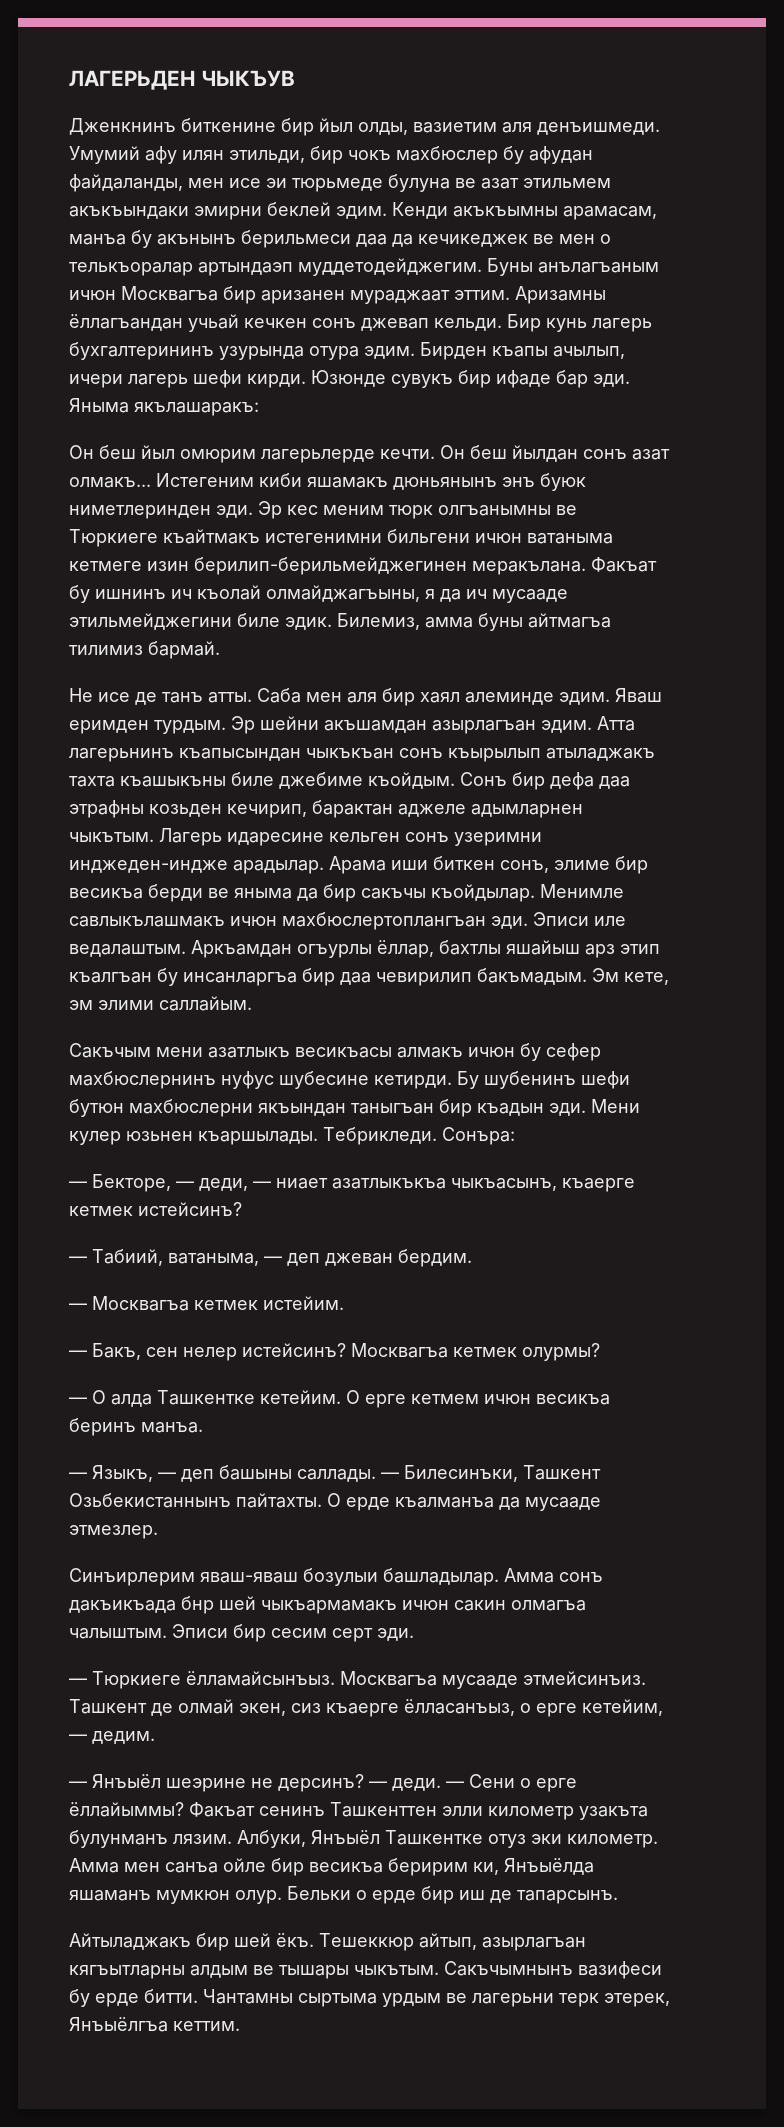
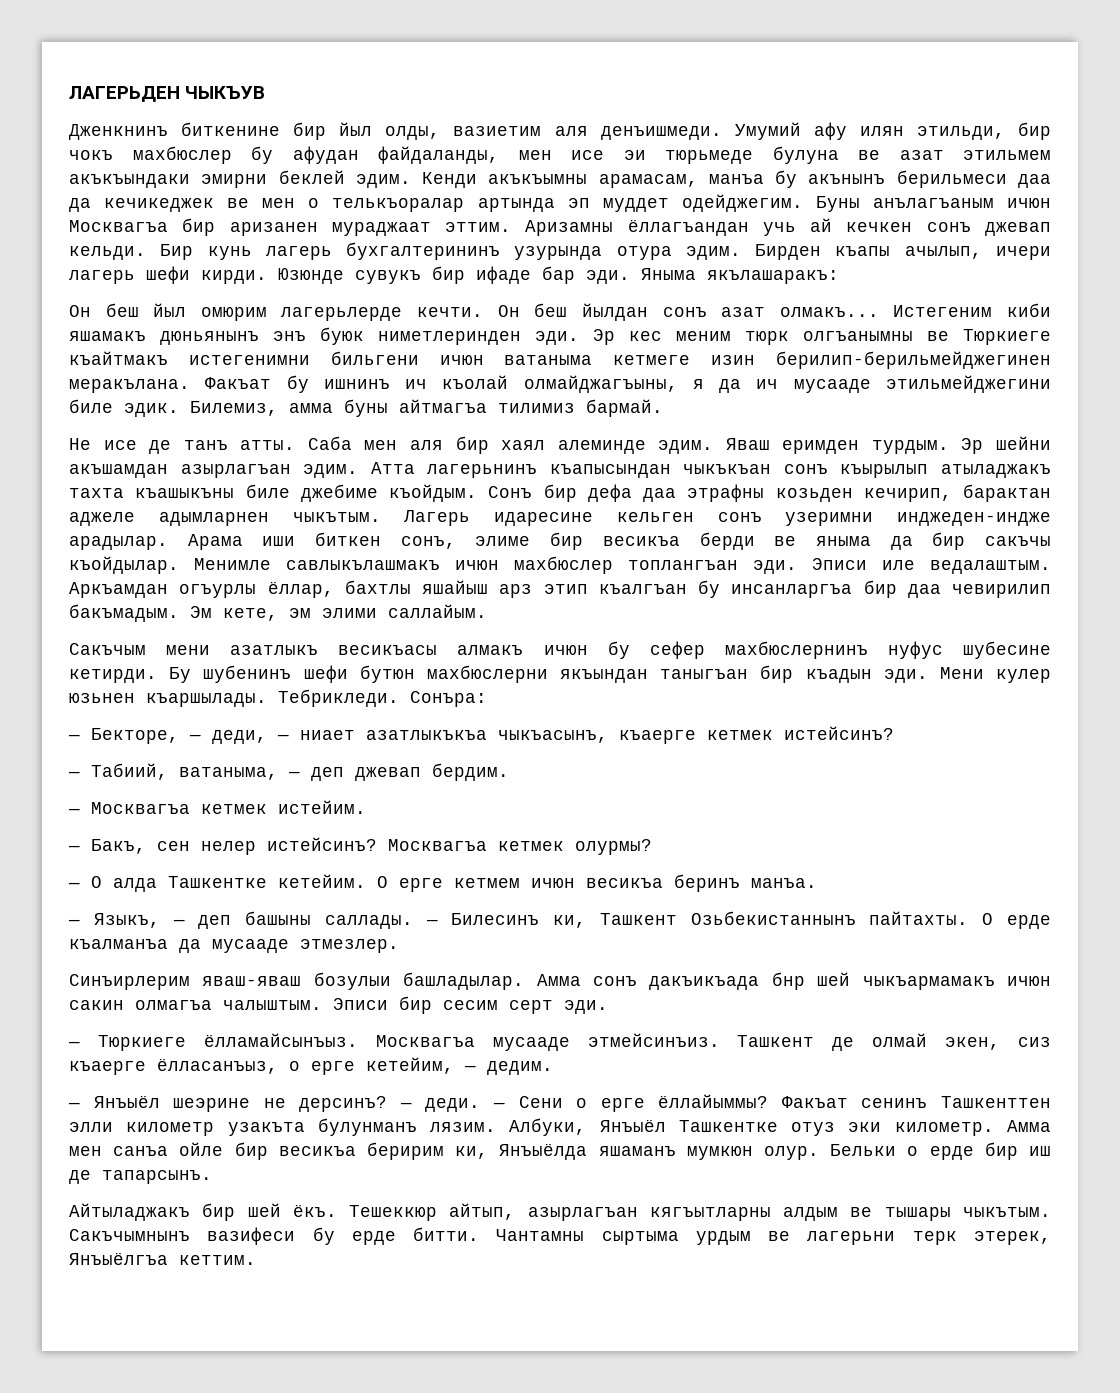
[198,258,482,276] артындаэп муддетодейджегим. -> [477,194,803,212] артында эп муддет одейджегим.
[188,314,239,332] учьай -> [762,218,833,236] учь ай
[282,912,486,930] махбюслертоплангъан -> [514,556,738,574] махбюслер топлангъан
[325,1253,393,1266] джеван -> [355,767,421,781] джевап
[404,1465,518,1482] Билесинъки, -> [451,913,587,928] Билесинъ ки,

